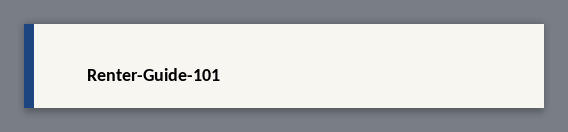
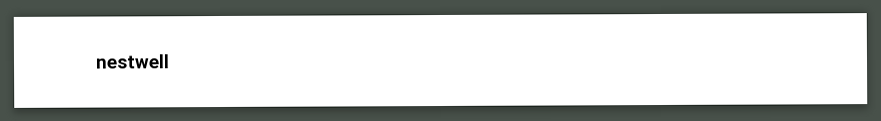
[87,68,220,81] Renter-Guide-101 -> [95,54,170,69] nestwell

